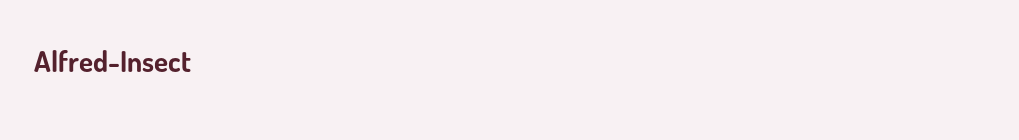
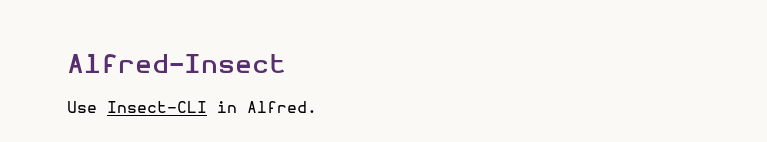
(191, 61) none -> [67,101,317,113] // Use Insect-CLI in Alfred.

